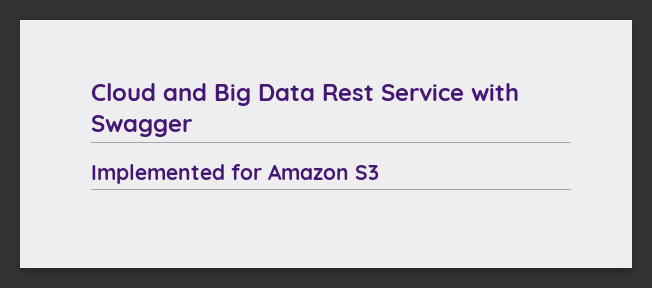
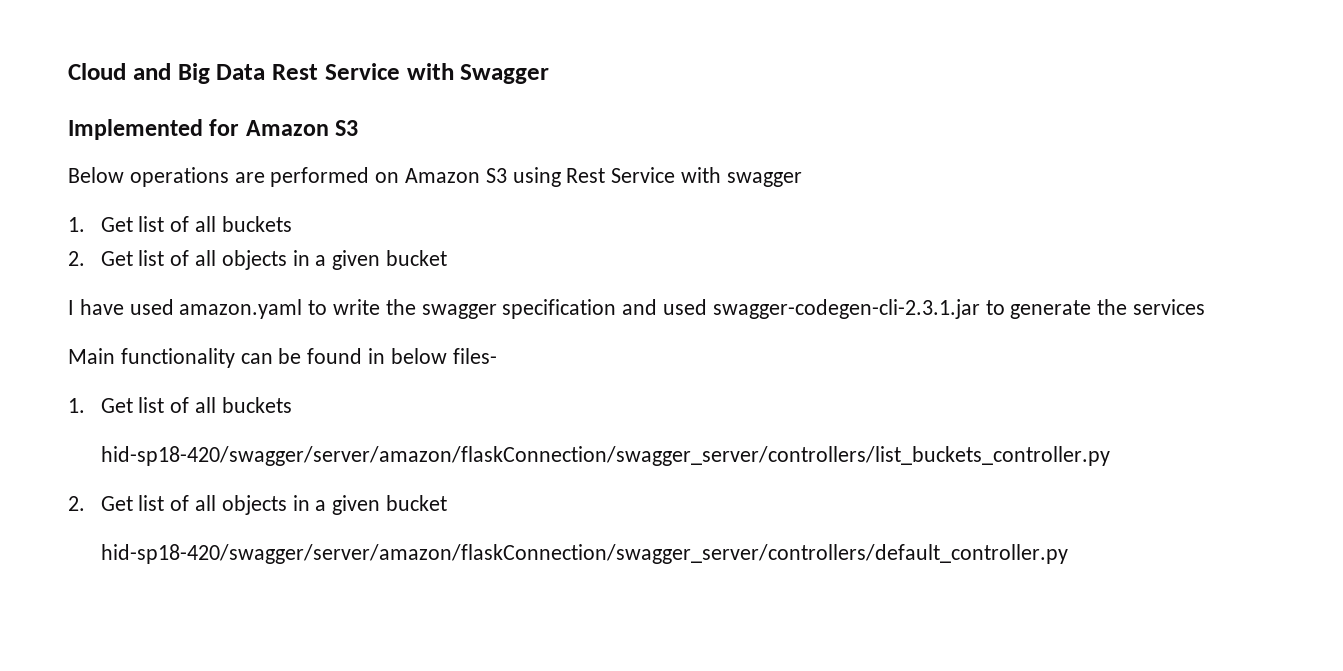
(379, 172) none -> [68,167,802,187] [68,216,292,232] [68,250,448,270] [68,299,1206,319] [68,348,497,368] [68,397,292,413] [100,446,1110,466] [68,495,448,515] [100,544,1068,564] // Below operations are performed on Amazon S3 using Rest Service with swagger // 1. Get list of all buckets // 2. Get list of all objects in a given bucket // I have used amazon.yaml to write the swagger specification and used swagger-codegen-cli-2.3.1.jar to generate the services // Main functionality can be found in below files- // 1. Get list of all buckets // hid-sp18-420/swagger/server/amazon/flaskConnection/swagger_server/controllers/list_buckets_controller.py // 2. Get list of all objects in a given bucket // hid-sp18-420/swagger/server/amazon/flaskConnection/swagger_server/controllers/default_controller.py

